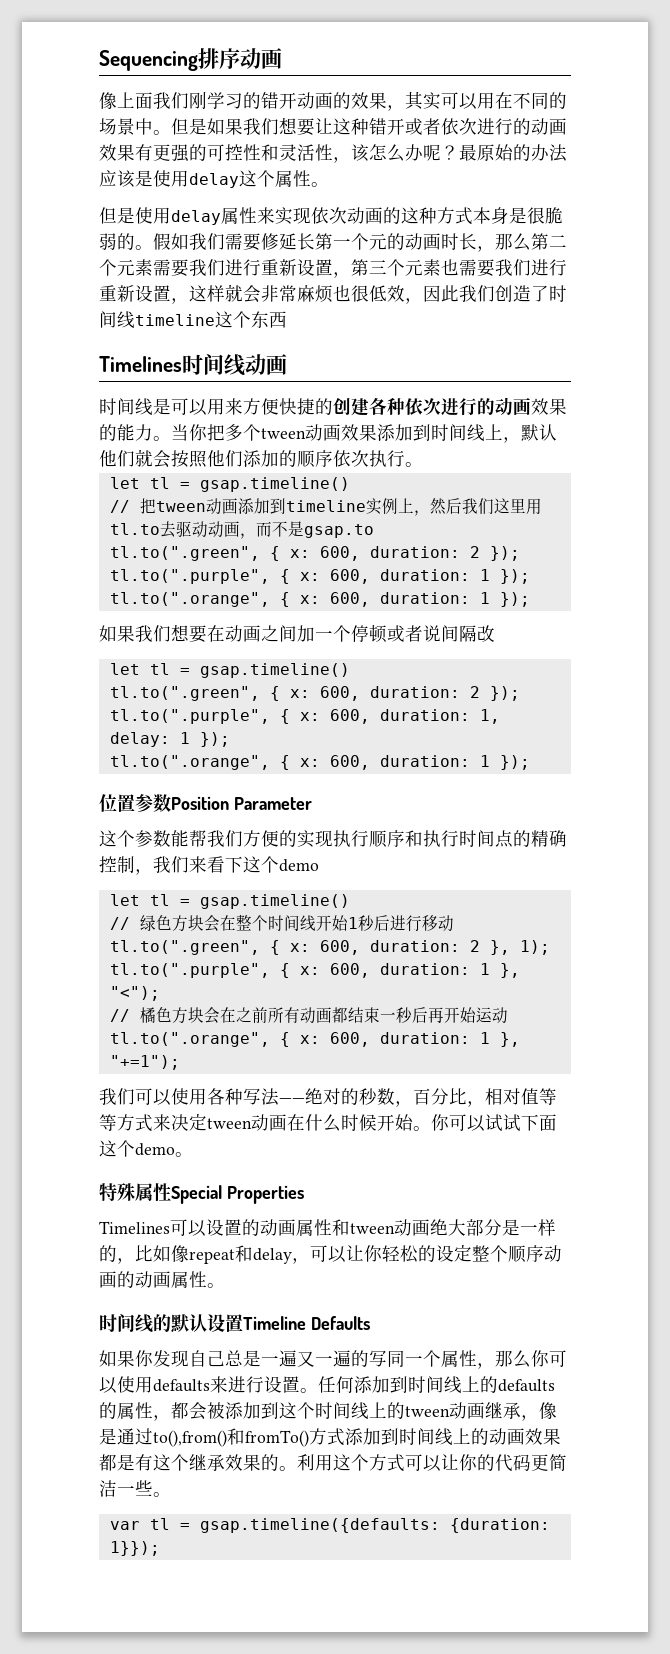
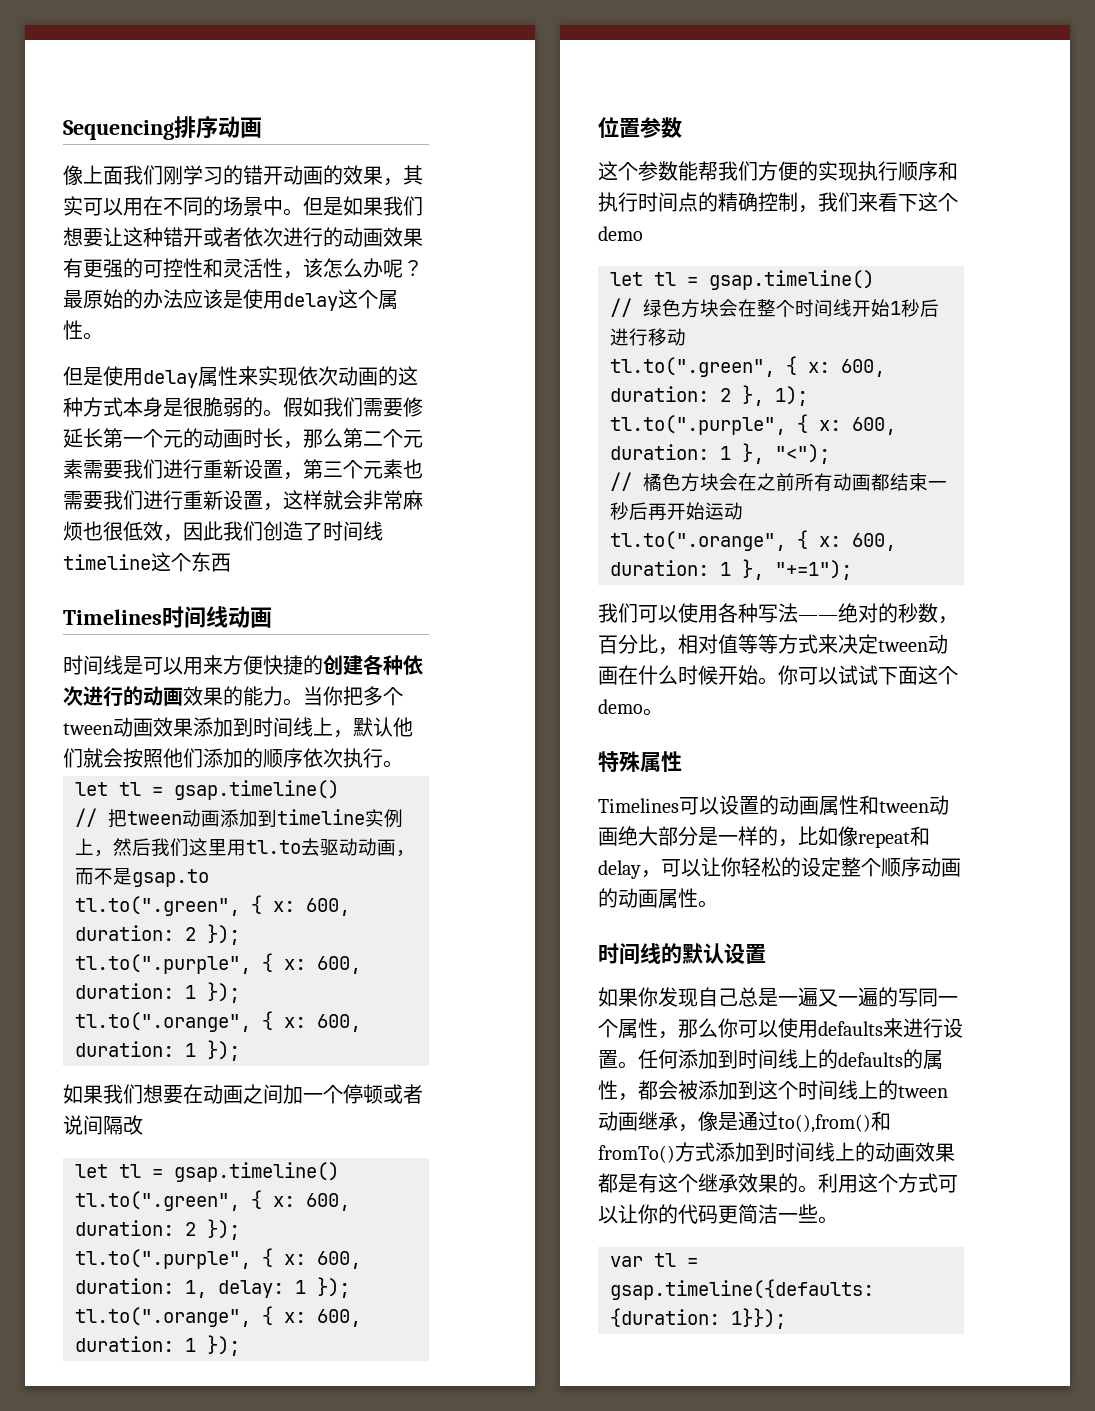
[171,796,312,810] Position Parameter -> (682, 127) none
[171,1185,304,1204] Special Properties -> (682, 761) none
[243,1316,370,1330] Timeline Defaults -> (766, 954) none

